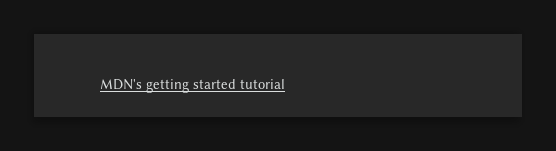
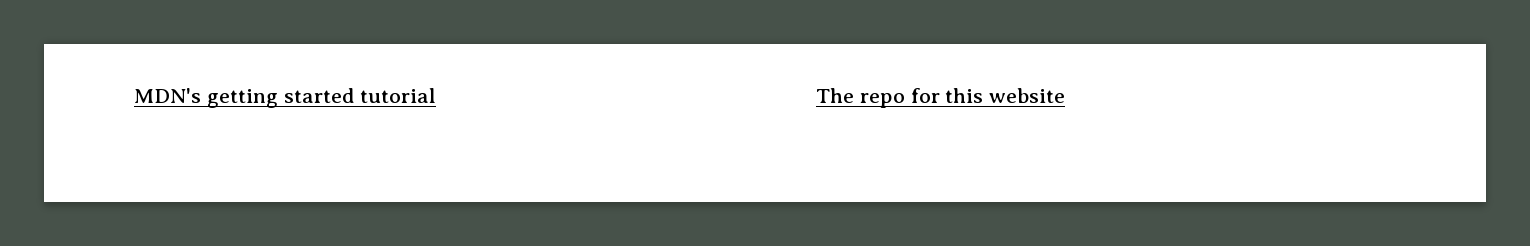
(285, 84) none -> [816,88,1066,108] // The repo for this website

